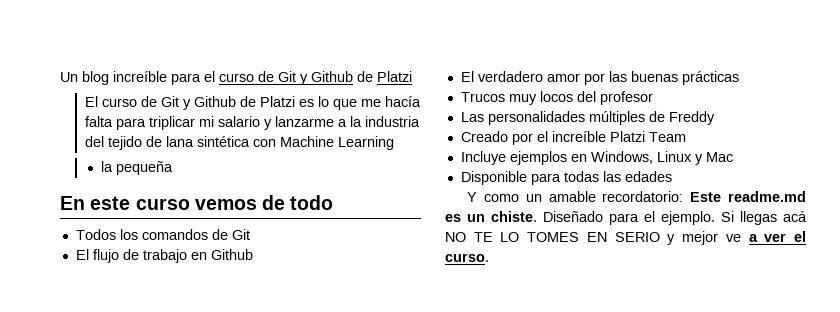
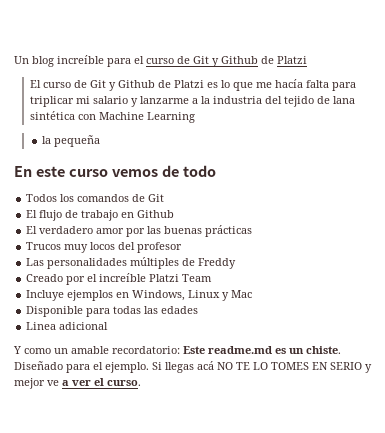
(672, 176) none -> [26,322,109,330] // Linea adicional

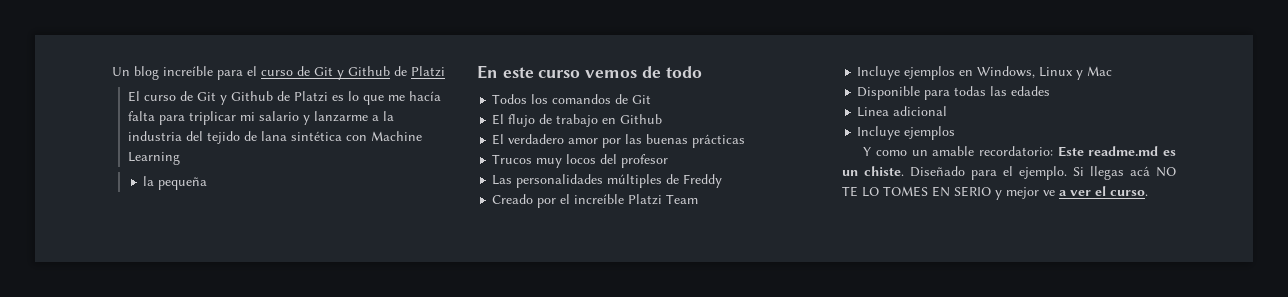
(109, 326) none -> [857,126,956,140] // Incluye ejemplos

